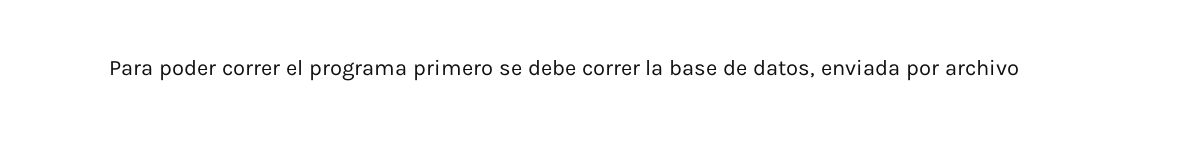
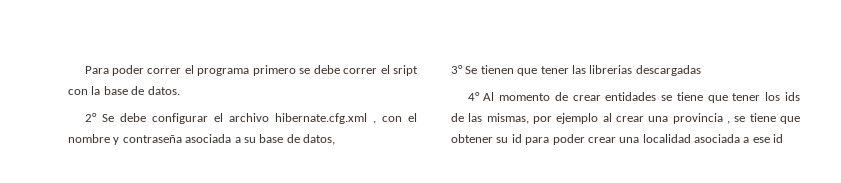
[645,59,1020,81] la base de datos, enviada por archivo -> [380,65,418,76] [68,86,180,95] [84,113,417,124] [68,134,335,145] [451,65,701,76] [467,92,800,103] [451,113,800,124] [451,134,784,145] el sript con la base de datos. // 2° Se debe configurar el archivo hibernate.cfg.xml , con el nombre y contraseña asociada a su base de datos, // 3° Se tienen que tener las librerias descargadas // 4° Al momento de crear entidades se tiene que tener los ids de las mismas, por ejemplo al crear una provincia , se tiene que obtener su id para poder crear una localidad asociada a ese id

